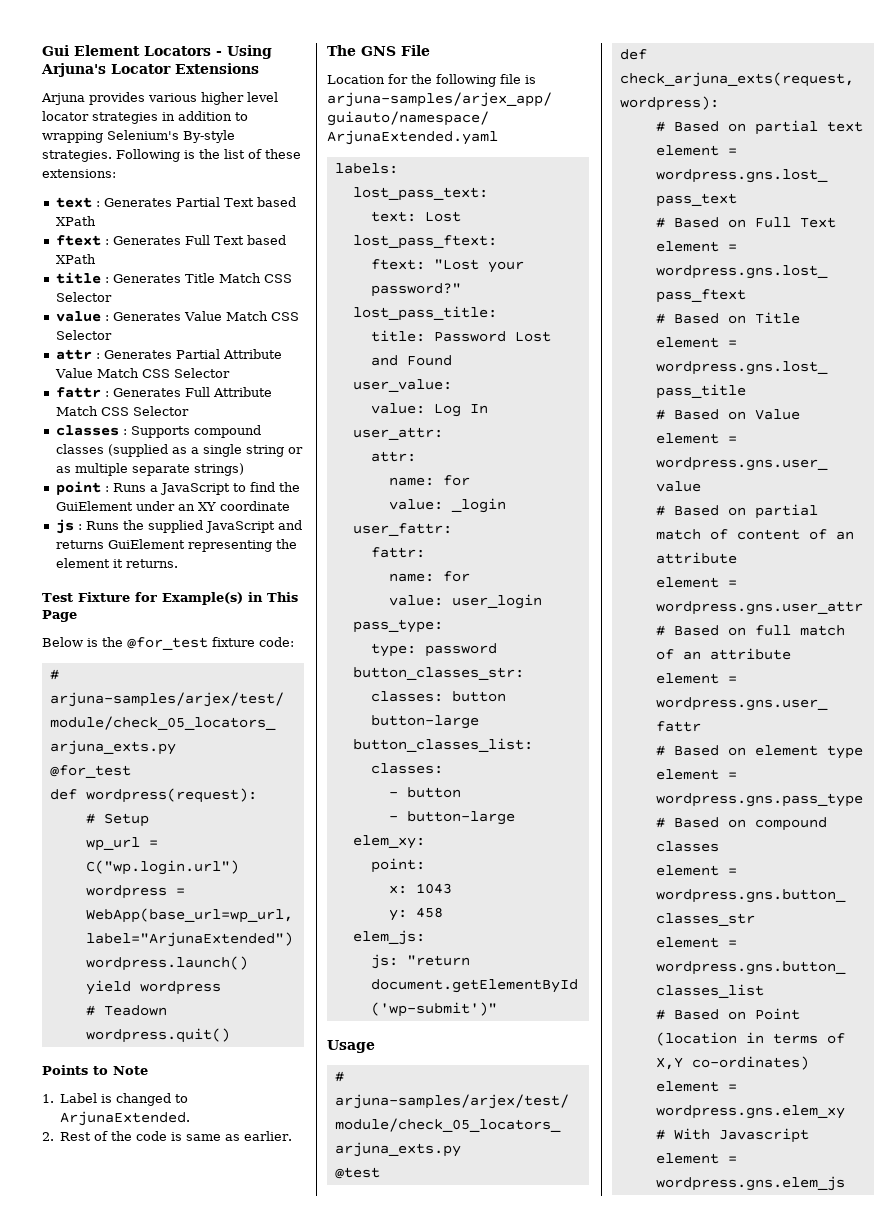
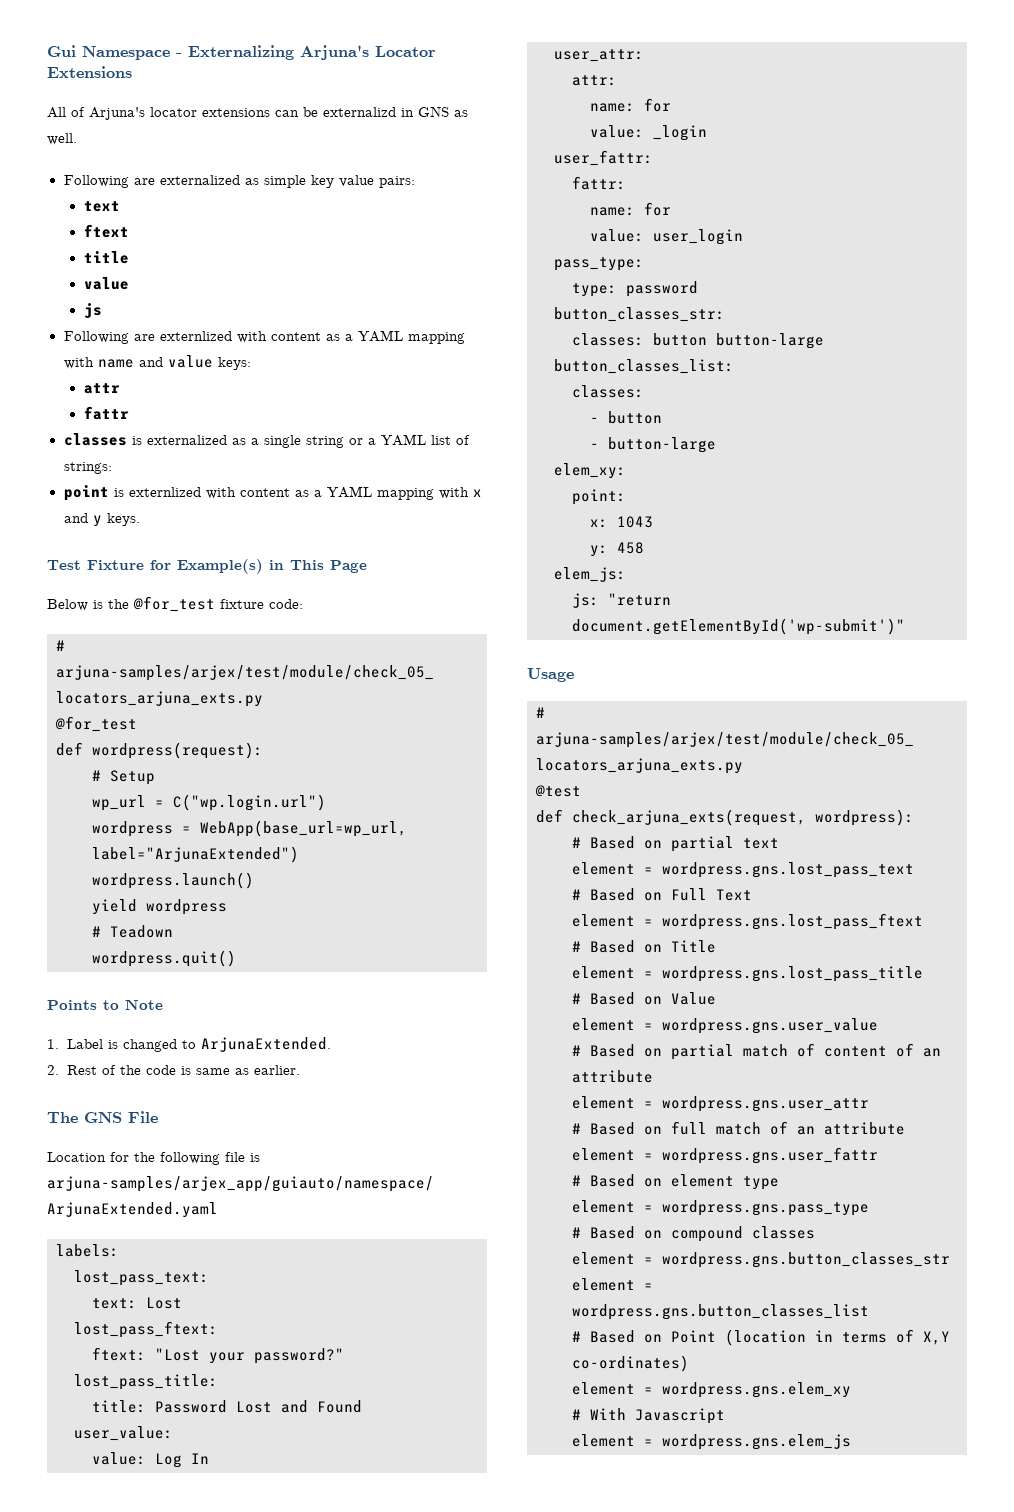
[74,45,272,59] Element Locators - Using -> [82,45,294,60] Namespace - Externalizing
[41,92,278,105] [42,111,248,124] [42,130,235,143] [42,149,301,162] [42,169,116,178] [55,197,296,208] [55,216,96,226] [55,235,286,246] [55,254,96,264] [55,272,292,284] [55,292,112,302] [55,311,299,322] [55,330,112,340] [55,349,282,360] [54,368,230,378] [55,387,272,398] [55,406,189,416] [55,425,261,438] [55,444,168,457] Arjuna provides various higher level locator strategies in addition to wrapping Selenium's By-style strategies. Following is the list of these extensions: // text : Generates Partial Text based XPath // ftext : Generates Full Text based XPath // title : Generates Title Match CSS Selector // value : Generates Value Match CSS Selector // attr : Generates Partial Attribute Value Match CSS Selector // fattr : Generates Full Attribute Match CSS Selector // classes : Supports compound classes (supplied -> [47,106,468,120] [47,133,77,145] [63,175,415,188] [83,201,120,212] [83,224,129,238] [83,251,129,264] [83,277,129,290] [83,303,102,318] [63,330,465,344] [63,355,251,370] [83,383,120,394] [83,406,129,420] [63,433,227,446] All of Arjuna's locator extensions can be externalizd in GNS as well. // Following are externalized as simple key value pairs: // text // ftext // title // value // js // Following are externlized with content as a YAML mapping with name and value keys: // attr // fattr // classes is externalized
[55,463,244,476] [55,481,300,495] [55,501,290,511] [55,519,302,534] [55,539,297,552] [55,558,178,568] as multiple separate strings) // point : Runs a JavaScript to find the GuiElement under an XY coordinate // js : Runs the supplied JavaScript and returns GuiElement representing the element it returns. -> [367,434,470,446] [63,462,112,474] [63,485,482,501] [63,513,140,527] a YAML list of strings: // point is externlized with content as a YAML mapping with x and y keys.

